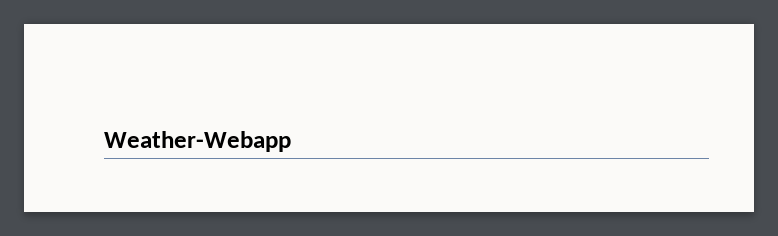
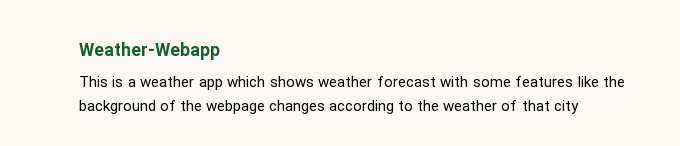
(291, 141) none -> [79,76,625,90] [79,100,579,114] // This is a weather app which shows weather forecast with some features like the background of the webpage changes according to the weather of that city

